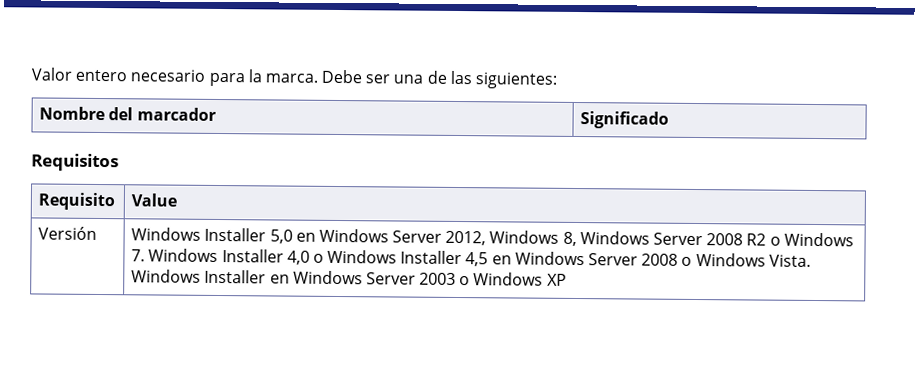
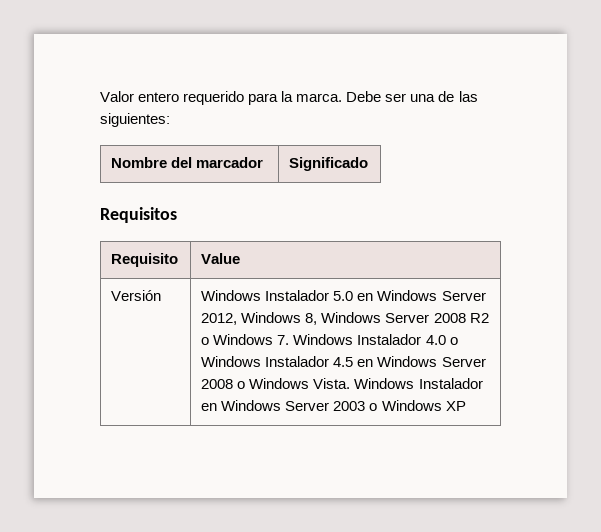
[130,69,206,82] necesario -> [183,91,245,105] requerido
[204,227,293,244] Installer 5,0 -> [265,290,354,301] Instalador 5.0
[221,249,489,267] Installer 4,0 o Windows Installer 4,5 -> [357,334,458,345] [201,356,354,367] Instalador 4.0 o Windows Instalador 4.5
[204,269,267,284] Installer -> [418,378,483,389] Instalador

